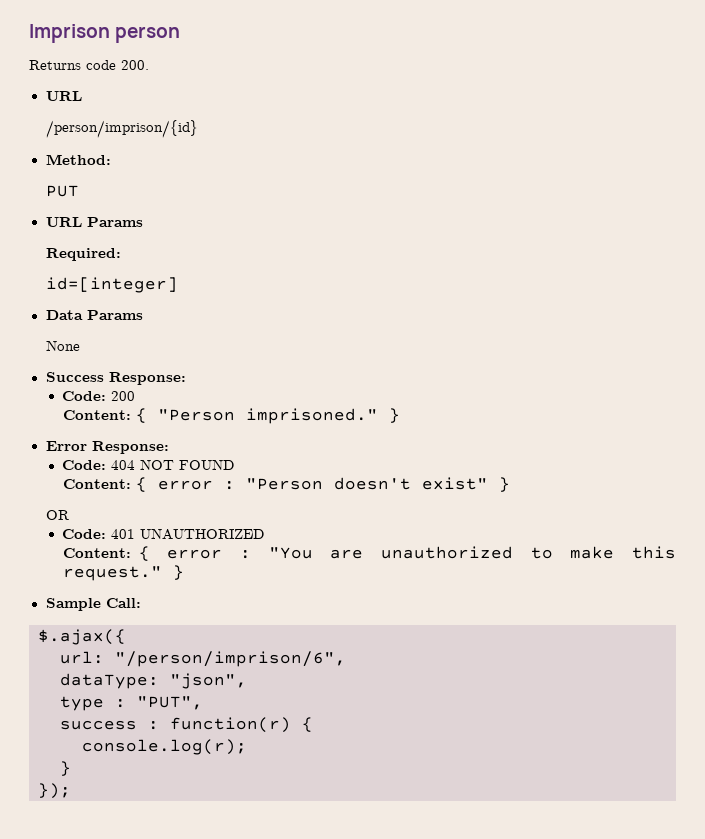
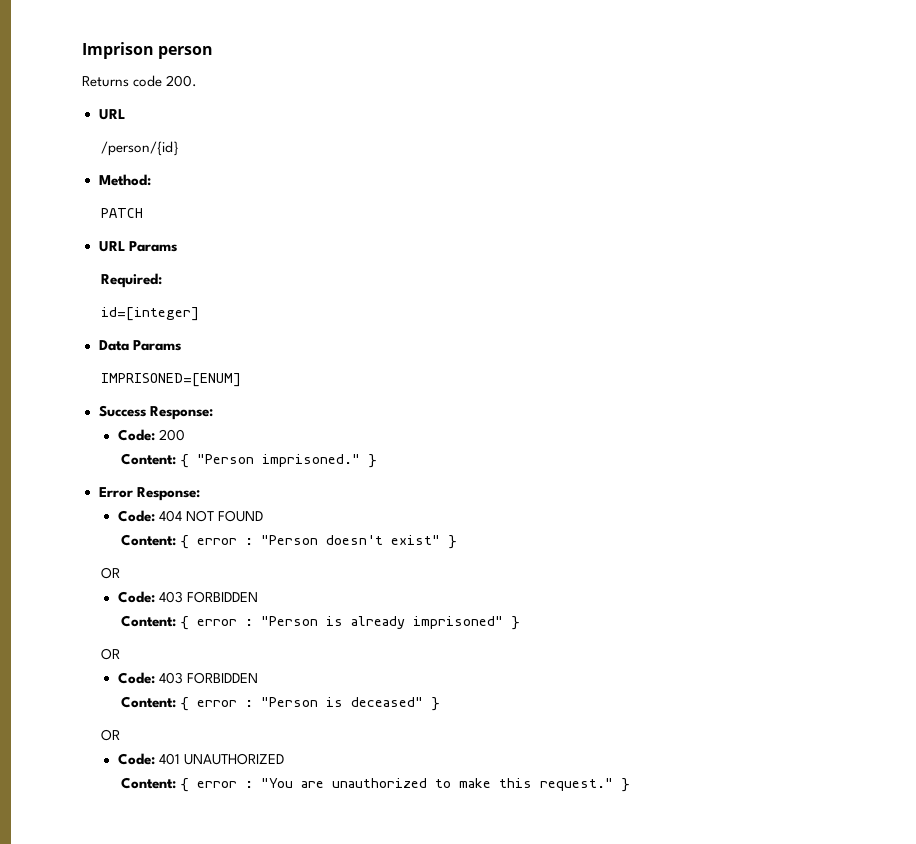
[45,120,198,138] /person/imprison/{id} -> [101,141,180,156] /person/{id}
[45,185,79,197] PUT -> [101,208,144,218] PATCH
[45,340,80,351] // None -> [101,373,242,387] // IMPRISONED=[ENUM]
(69, 515) none -> [117,591,259,603] [120,615,520,630] [101,648,121,660] [117,672,259,684] [120,696,440,711] [101,729,121,741] // Code: 403 FORBIDDEN // Content: { error : "Person is already imprisoned" } // OR // Code: 403 FORBIDDEN // Content: { error : "Person is deceased" } // OR
[45,598,141,611] [38,629,126,645] [60,651,346,667] [60,673,247,689] [60,696,203,711] [60,717,313,733] [82,739,247,755] [60,761,71,776] [38,783,71,799] // Sample Call: // $.ajax({ // url: "/person/imprison/6", // dataType: "json", // type : "PUT", // success : function(r) { // console.log(r); // } // }); -> (630, 785) none

